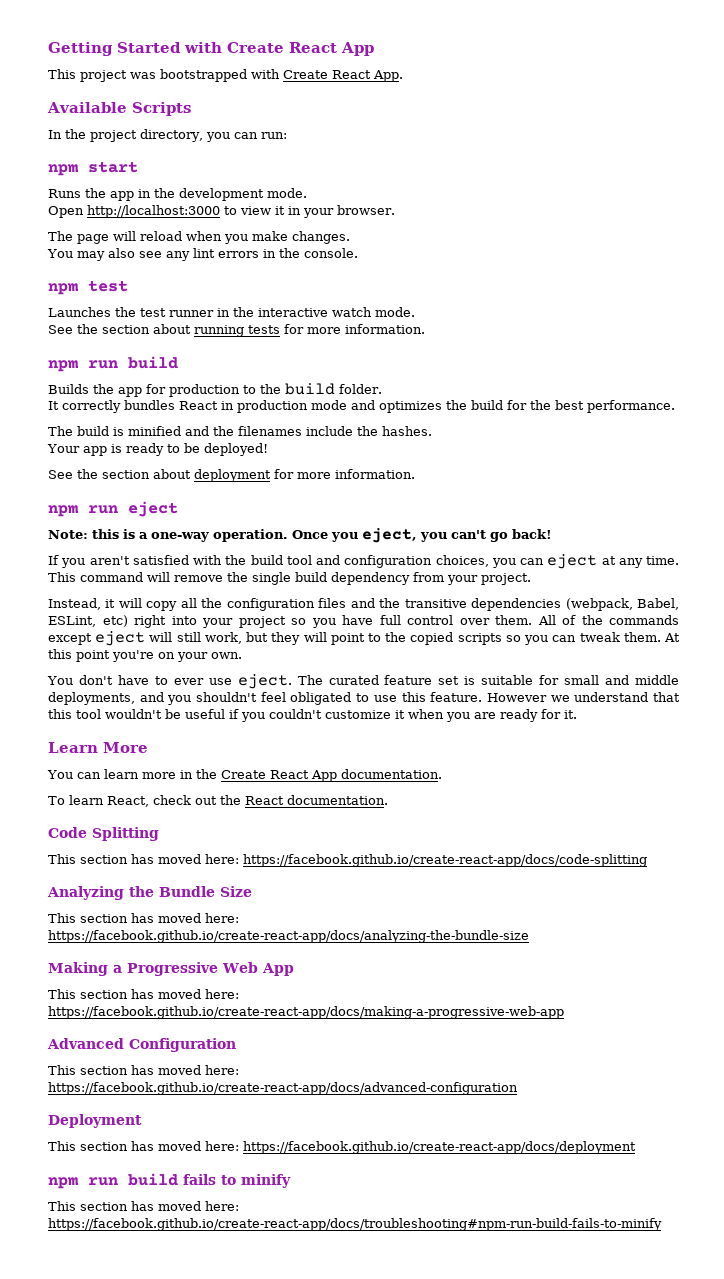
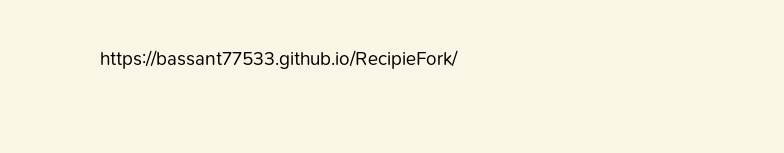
[48,42,374,56] [48,69,403,82] [47,102,191,116] [48,129,287,142] [48,161,138,176] [48,188,307,201] [48,205,395,218] [48,231,350,244] [47,248,358,261] [48,280,128,295] [48,307,415,317] [48,324,425,337] [48,356,178,372] [48,383,382,397] [48,400,675,413] [48,426,432,436] [47,443,268,456] [48,469,415,482] [48,501,178,517] [48,528,552,543] [48,554,679,569] [48,572,531,585] [48,598,679,611] [48,615,679,628] [48,631,680,646] [48,649,242,662] [47,674,679,689] [48,692,680,705] [48,709,577,722] [48,742,148,753] [47,769,442,782] [48,795,388,807] [48,827,159,841] [48,854,647,867] [47,886,252,900] [48,913,239,923] [48,930,529,943] [48,962,294,976] [48,989,239,999] [48,1006,564,1019] [47,1038,236,1052] [48,1065,239,1075] [48,1082,518,1095] [48,1114,142,1128] [48,1141,636,1154] [48,1173,291,1189] [48,1201,239,1211] [48,1218,662,1231] Getting Started with Create React App // This project was bootstrapped with Create React App. // Available Scripts // In the project directory, you can run: // npm start // Runs the app in the development mode. // Open http://localhost:3000 to view it in your browser. // The page will reload when you make changes. // You may also see any lint errors in the console. // npm test // Launches the test runner in the interactive watch mode. // See the section about running tests for more information. // npm run build // Builds the app for production to the build folder. // It correctly bundles React in production mode and optimizes the build for the best performance. // The build is minified and the filenames include the hashes. // Your app is ready to be deployed! // See the section about deployment for more information. // npm run eject // Note: this is a one-way operation. Once you eject, you can't go back! // If you aren't satisfied with the build tool and configuration choices, you can eject at any time. This command will remove the single build dependency from your project. // Instead, it will copy all the configuration files and the transitive dependencies (webpack, Babel, ESLint, etc) right into your project so you have full control over them. All of the commands except eject will still work, but they will point to the copied scripts so you can tweak them. At this point you're on your own. // You don't have to ever use eject. The curated feature set is suitable for small and middle deployments, and you shouldn't feel obligated to use this feature. However we understand that this tool wouldn't be useful if you couldn't customize it when you are ready for it. // Learn More // You can learn more in the Create React App documentation. // To learn React, check out the React documentation. // Code Splitting // This section has moved here: https://facebook.github.io/create-react-app/docs/code-splitting // Analyzing the Bundle Size // This section has moved here: https://facebook.github.io/create-react-app/docs/analyzing-the-bundle-size // Making a Progressive Web App // This section has moved here: https://facebook.github.io/create-react-app/docs/making-a-progressive-web-app // Advanced Configuration // This section has moved here: https://facebook.github.io/create-react-app/docs/advanced-configuration // Deployment // This section has moved here: https://facebook.github.io/create-react-app/docs/deployment // npm run build fails to minify // This section has moved here: https://facebook.github.io/create-react-app/docs/troubleshooting#npm-run-build-fails-to-minify -> [100,50,458,69] https://bassant77533.github.io/RecipieFork/

